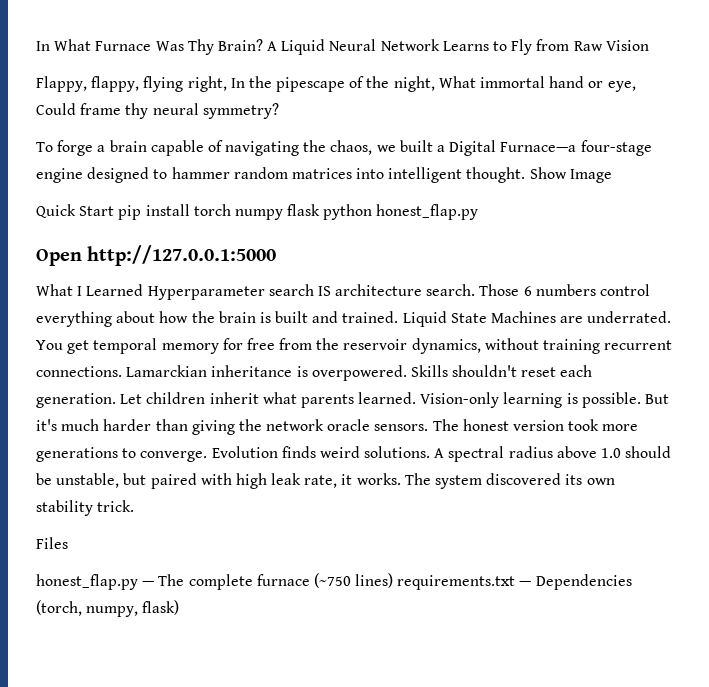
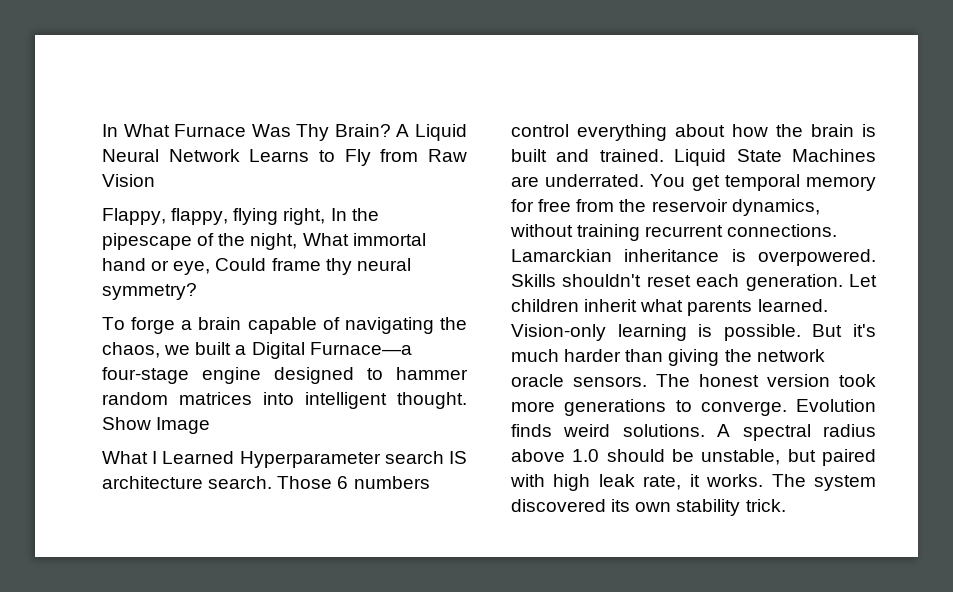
[36,204,479,220] [36,245,277,266] // Quick Start pip install torch numpy flask python honest_flap.py // Open http://127.0.0.1:5000 -> (211, 425) none
[36,537,68,549] [36,573,632,590] [36,600,180,617] // Files // honest_flap.py — The complete furnace (~750 lines) requirements.txt — Dependencies (torch, numpy, flask) -> (786, 505) none

